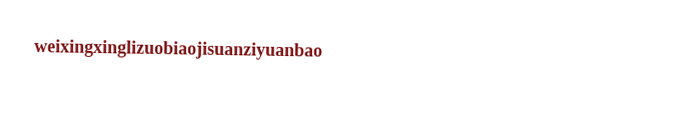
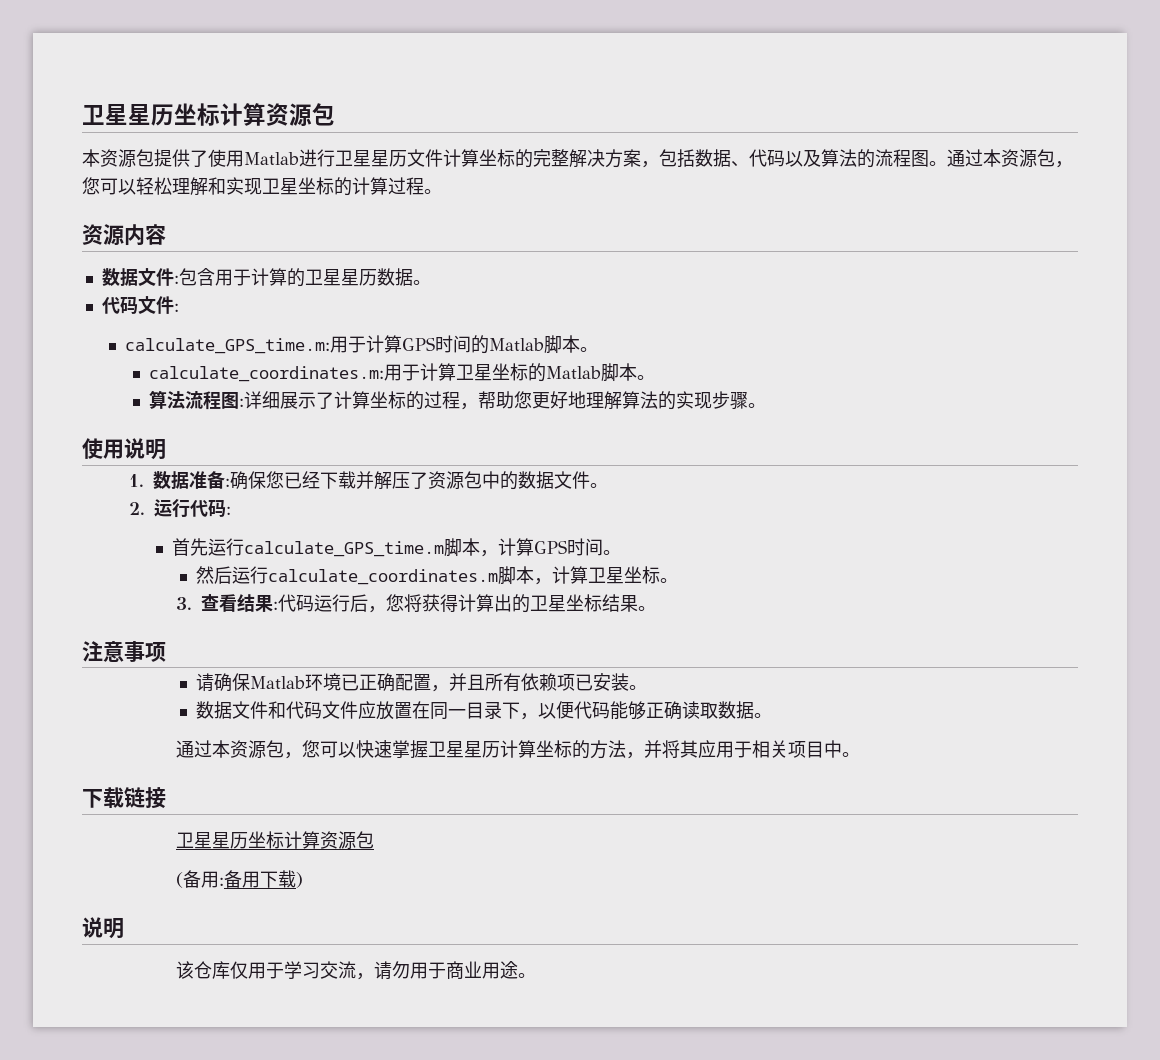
[34,39,323,61] weixingxinglizuobiaojisuanziyuanbao -> [82,103,335,127] [82,149,1073,168] [82,177,442,196] [82,224,166,246] [101,268,431,287] [101,296,179,314] [125,335,599,354] [148,363,655,382] [148,390,766,410] [82,438,166,460] [129,471,609,490] [129,499,232,518] [172,538,622,557] [196,566,679,585] [176,594,657,613] [82,640,166,662] [196,673,648,692] [196,701,773,720] [176,740,861,759] [82,787,166,809] [176,831,375,850] [176,870,304,888] [82,917,124,939] [176,961,537,980] 卫星星历坐标计算资源包 // 本资源包提供了使用Matlab进行卫星星历文件计算坐标的完整解决方案，包括数据、代码以及算法的流程图。通过本资源包，您可以轻松理解和实现卫星坐标的计算过程。 // 资源内容 // 数据文件:包含用于计算的卫星星历数据。 // 代码文件: // calculate_GPS_time.m:用于计算GPS时间的Matlab脚本。 // calculate_coordinates.m:用于计算卫星坐标的Matlab脚本。 // 算法流程图:详细展示了计算坐标的过程，帮助您更好地理解算法的实现步骤。 // 使用说明 // 1.数据准备:确保您已经下载并解压了资源包中的数据文件。 // 2.运行代码: // 首先运行calculate_GPS_time.m脚本，计算GPS时间。 // 然后运行calculate_coordinates.m脚本，计算卫星坐标。 // 3.查看结果:代码运行后，您将获得计算出的卫星坐标结果。 // 注意事项 // 请确保Matlab环境已正确配置，并且所有依赖项已安装。 // 数据文件和代码文件应放置在同一目录下，以便代码能够正确读取数据。 // 通过本资源包，您可以快速掌握卫星星历计算坐标的方法，并将其应用于相关项目中。 // 下载链接 // 卫星星历坐标计算资源包 // (备用:备用下载) // 说明 // 该仓库仅用于学习交流，请勿用于商业用途。

